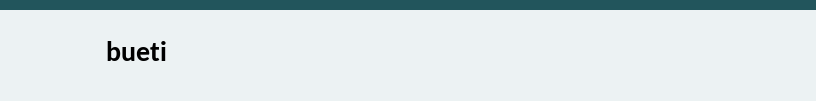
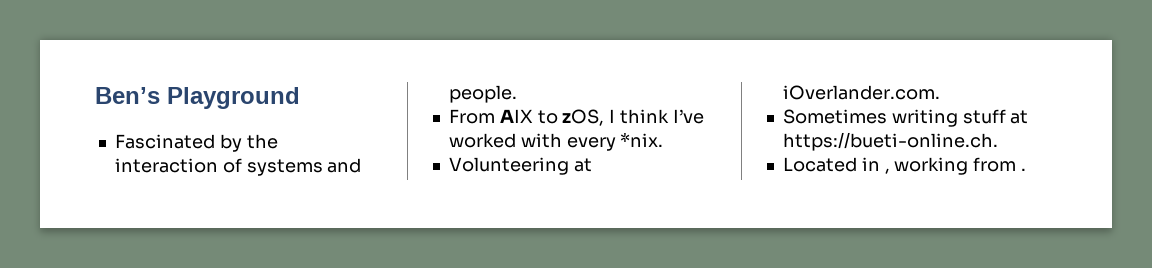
[106,41,167,61] bueti -> [95,87,300,109] [114,134,278,152] [114,158,362,176] [448,85,517,103] [448,109,704,126] [448,132,664,151] [448,157,592,175] [782,85,940,100] [782,109,1029,127] [782,132,998,151] [782,157,1027,175] Ben’s Playground // Fascinated by the interaction of systems and people. // From AIX to zOS, I think I’ve worked with every *nix. // Volunteering at iOverlander.com. // Sometimes writing stuff at https://bueti-online.ch. // Located in , working from .

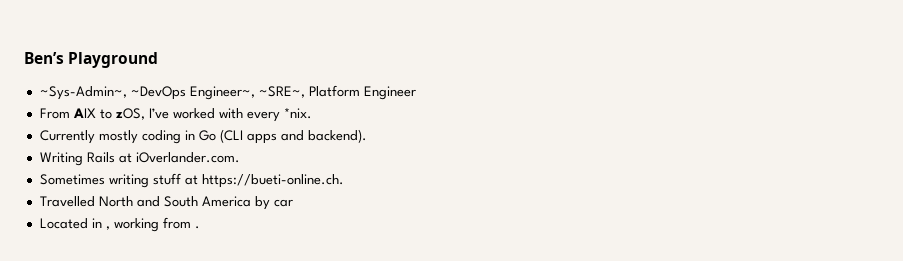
[114,134,278,152] [114,158,362,176] [448,85,517,103] Fascinated by the interaction of systems and people. -> [39,85,416,100] ~Sys-Admin~, ~DevOps Engineer~, ~SRE~, Platform Engineer
[609,109,670,124] I think -> (145, 114) none
[448,157,569,175] Volunteering -> [39,129,367,144] [39,152,115,166] Currently mostly coding in Go (CLI apps and backend). // Writing Rails
(998, 141) none -> [39,196,293,210] // Travelled North and South America by car

